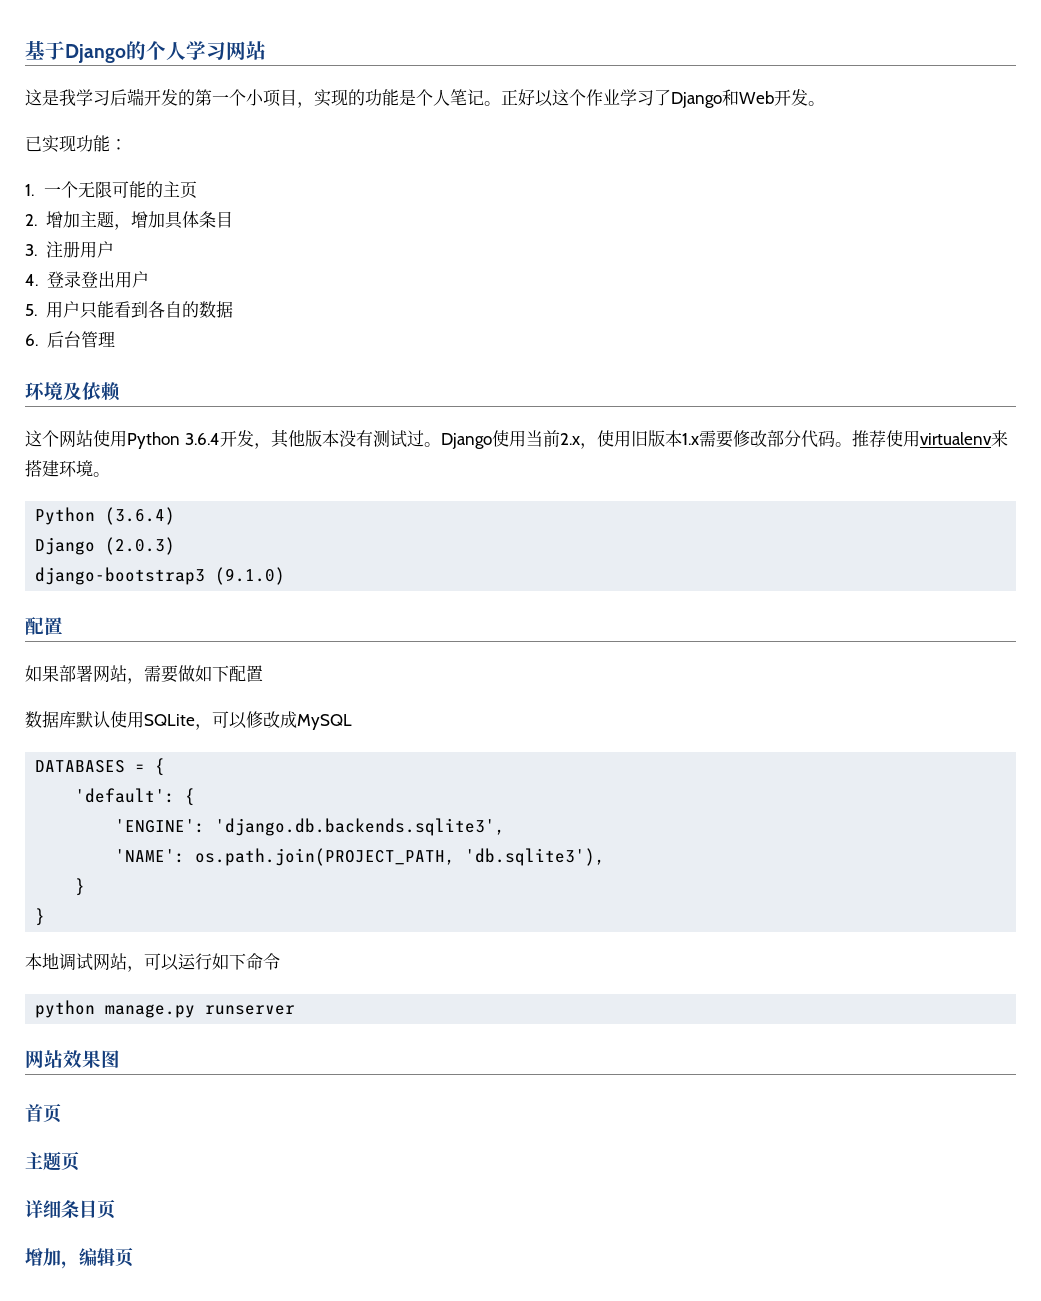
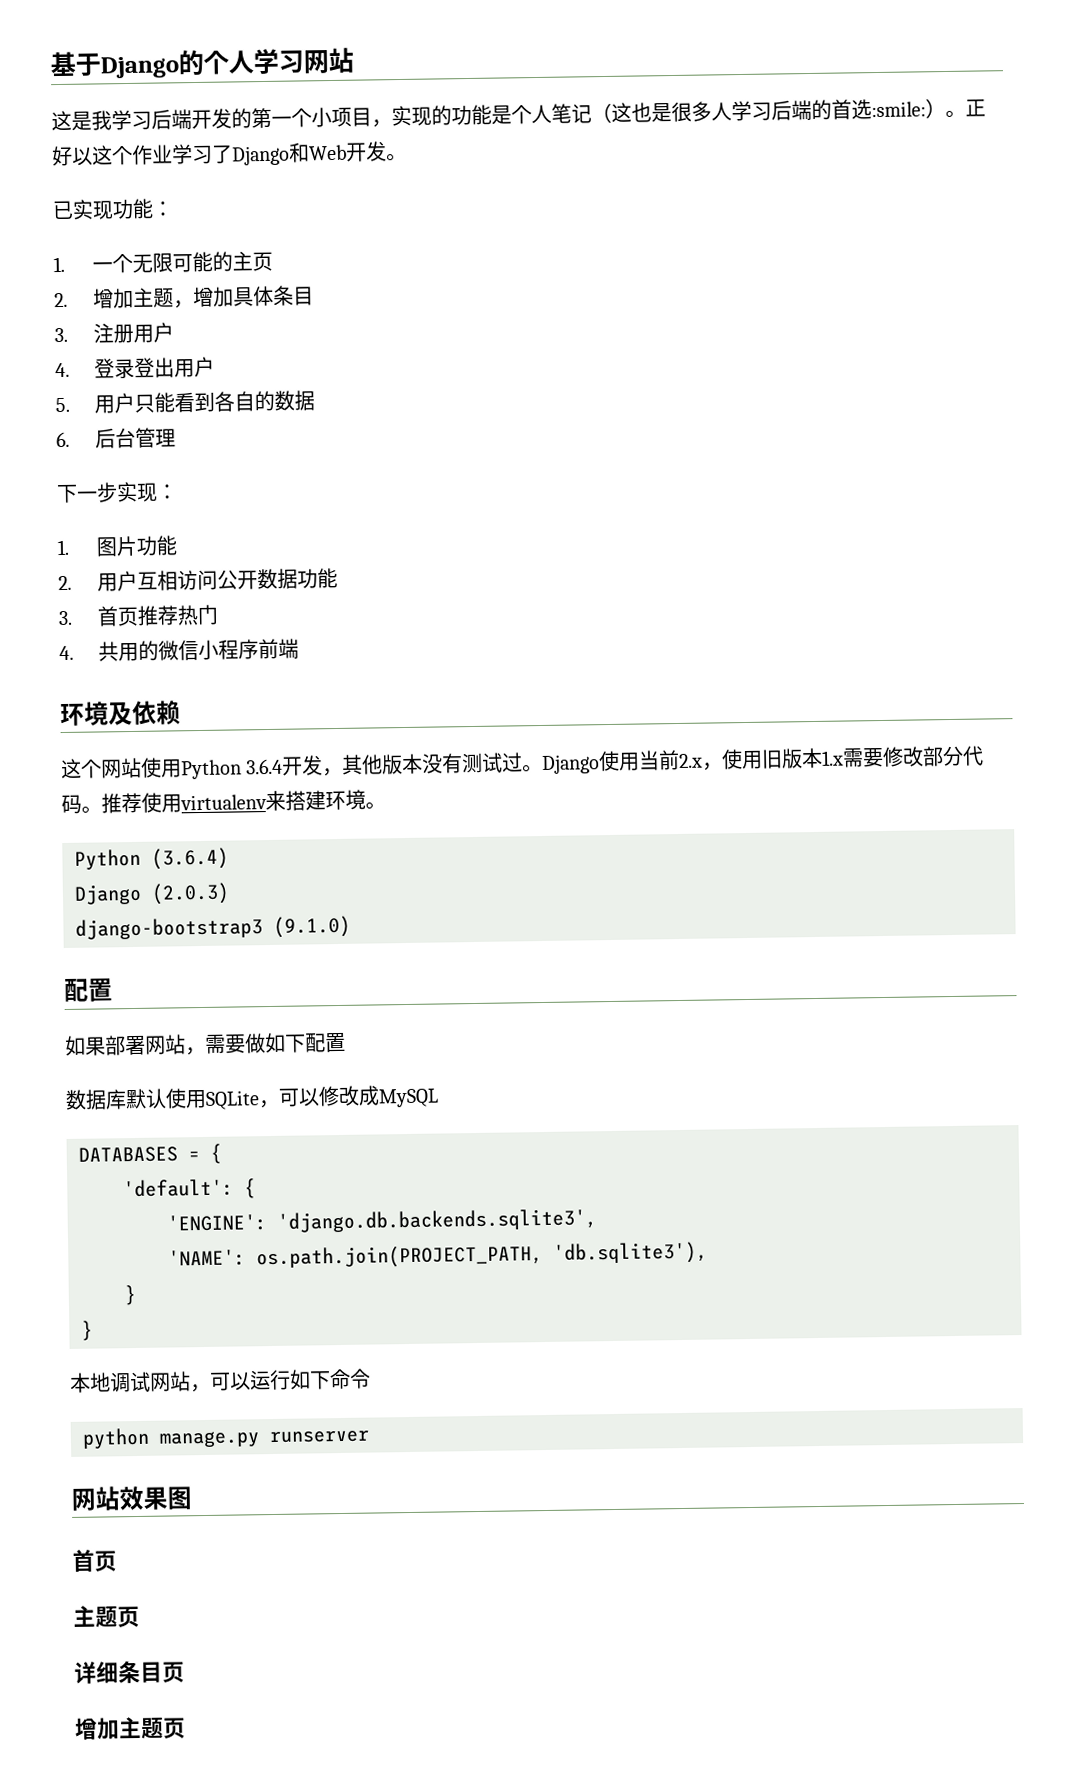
(484, 97) none -> [591,98,946,124] （这也是很多人学习后端的首选:smile:）
(115, 339) none -> [56,481,178,504] [57,535,178,557] [58,567,338,592] [58,604,219,627] [59,638,299,662] // 下一步实现： // 1.图片功能 // 2.用户互相访问公开数据功能 // 3.首页推荐热门 // 4.共用的微信小程序前端
[61,1248,115,1269] ，编辑 -> [119,1716,164,1739] 主题

